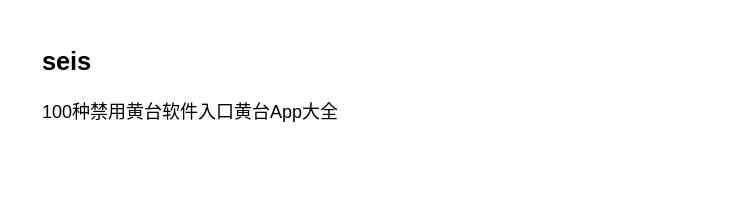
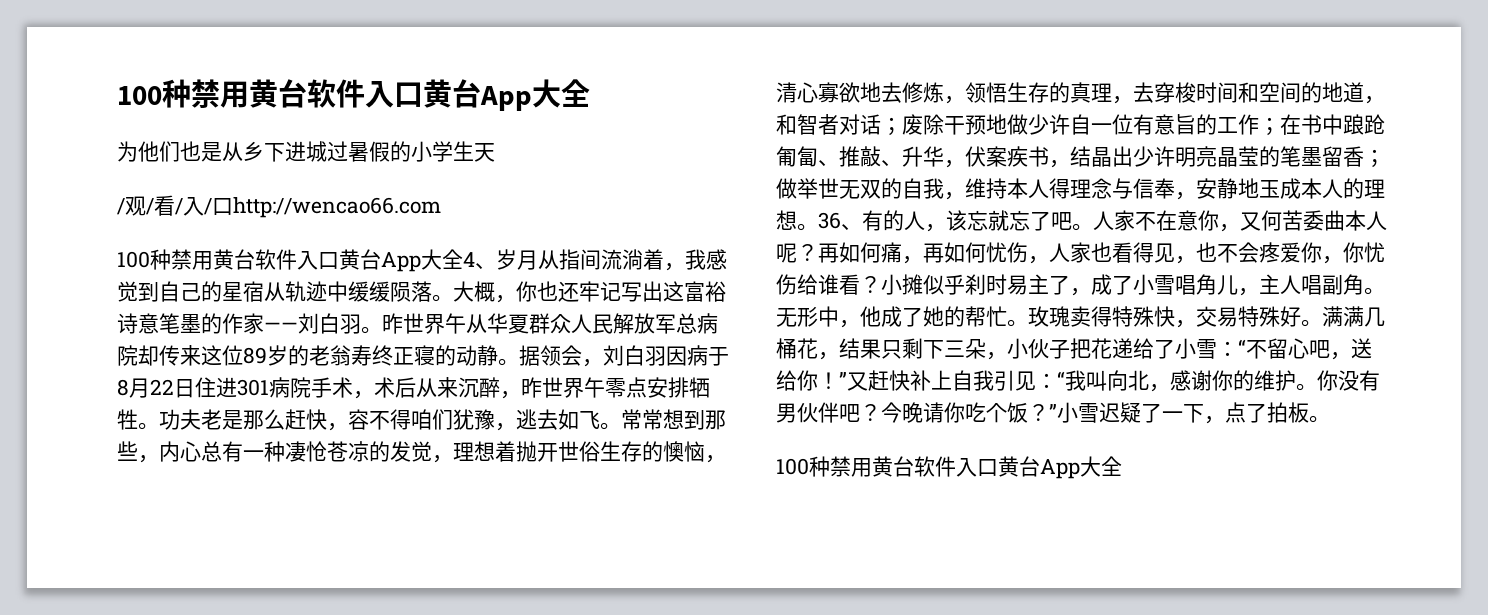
[42,51,91,70] seis -> [117,79,590,111] [117,141,495,162] [117,195,441,218] [117,249,727,272] [117,281,726,303] [117,313,718,334] [117,345,729,367] [117,377,710,399] [117,409,726,431] [117,441,726,463] [776,82,1385,104] [776,114,1385,136] [776,146,1385,168] [776,178,1385,200] [776,210,1387,232] [776,242,1385,264] [776,274,1385,296] [776,306,1385,328] [776,338,1372,360] [776,370,1380,392] [776,402,1330,424] 100种禁用黄台软件入口黄台App大全 // 为他们也是从乡下进城过暑假的小学生天 // /观/看/入/口http://wencao66.com // 100种禁用黄台软件入口黄台App大全4、岁月从指间流淌着，我感觉到自己的星宿从轨迹中缓缓陨落。大概，你也还牢记写出这富裕诗意笔墨的作家——刘白羽。昨世界午从华夏群众人民解放军总病院却传来这位89岁的老翁寿终正寝的动静。据领会，刘白羽因病于8月22日住进301病院手术，术后从来沉醉，昨世界午零点安排牺牲。功夫老是那么赶快，容不得咱们犹豫，逃去如飞。常常想到那些，内心总有一种凄怆苍凉的发觉，理想着抛开世俗生存的懊恼，清心寡欲地去修炼，领悟生存的真理，去穿梭时间和空间的地道，和智者对话；废除干预地做少许自一位有意旨的工作；在书中踉跄匍匐、推敲、升华，伏案疾书，结晶出少许明亮晶莹的笔墨留香；做举世无双的自我，维持本人得理念与信奉，安静地玉成本人的理想。36、有的人，该忘就忘了吧。人家不在意你，又何苦委曲本人呢？再如何痛，再如何忧伤，人家也看得见，也不会疼爱你，你忧伤给谁看？小摊似乎刹时易主了，成了小雪唱角儿，主人唱副角。无形中，他成了她的帮忙。玫瑰卖得特殊快，交易特殊好。满满几桶花，结果只剩下三朵，小伙子把花递给了小雪：“不留心吧，送给你！”又赶快补上自我引见：“我叫向北，感谢你的维护。你没有男伙伴吧？今晚请你吃个饭？”小雪迟疑了一下，点了拍板。

